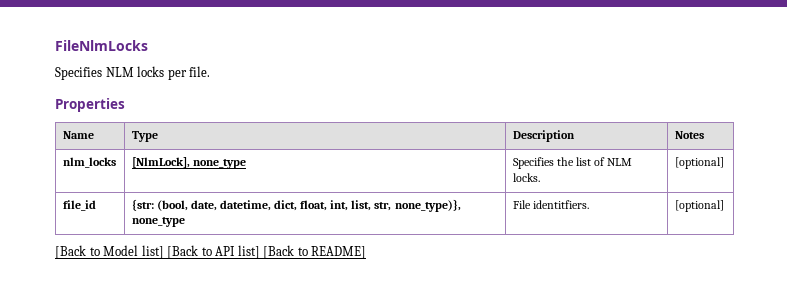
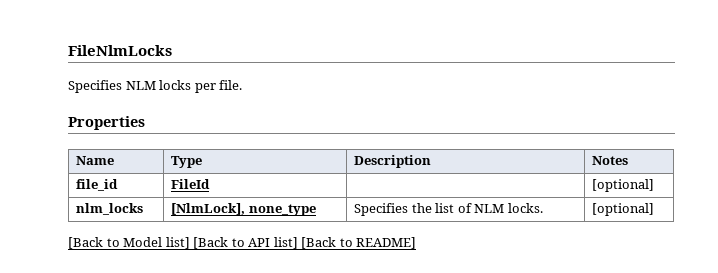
(704, 135) none -> [76,179,119,191] [171,179,211,189] [592,179,655,192] // file_id | FileId | | [optional]
[62,200,96,211] [131,199,461,212] [131,217,185,227] [512,200,589,209] [674,200,724,212] // file_id | {str: (bool, date, datetime, dict, float, int, list, str, none_type)}, none_type | File identitfiers. | [optional] -> (655, 209) none

